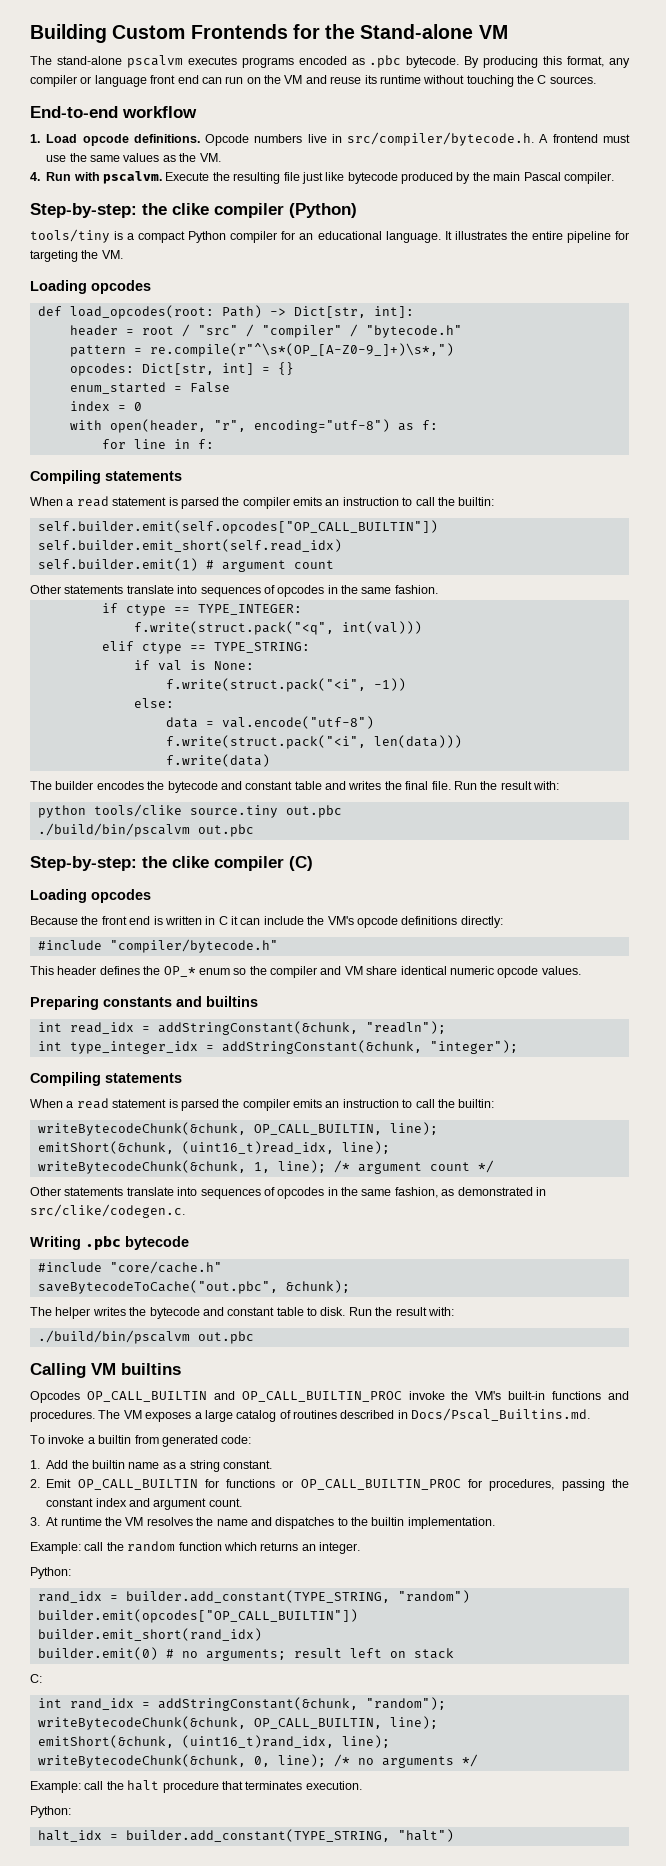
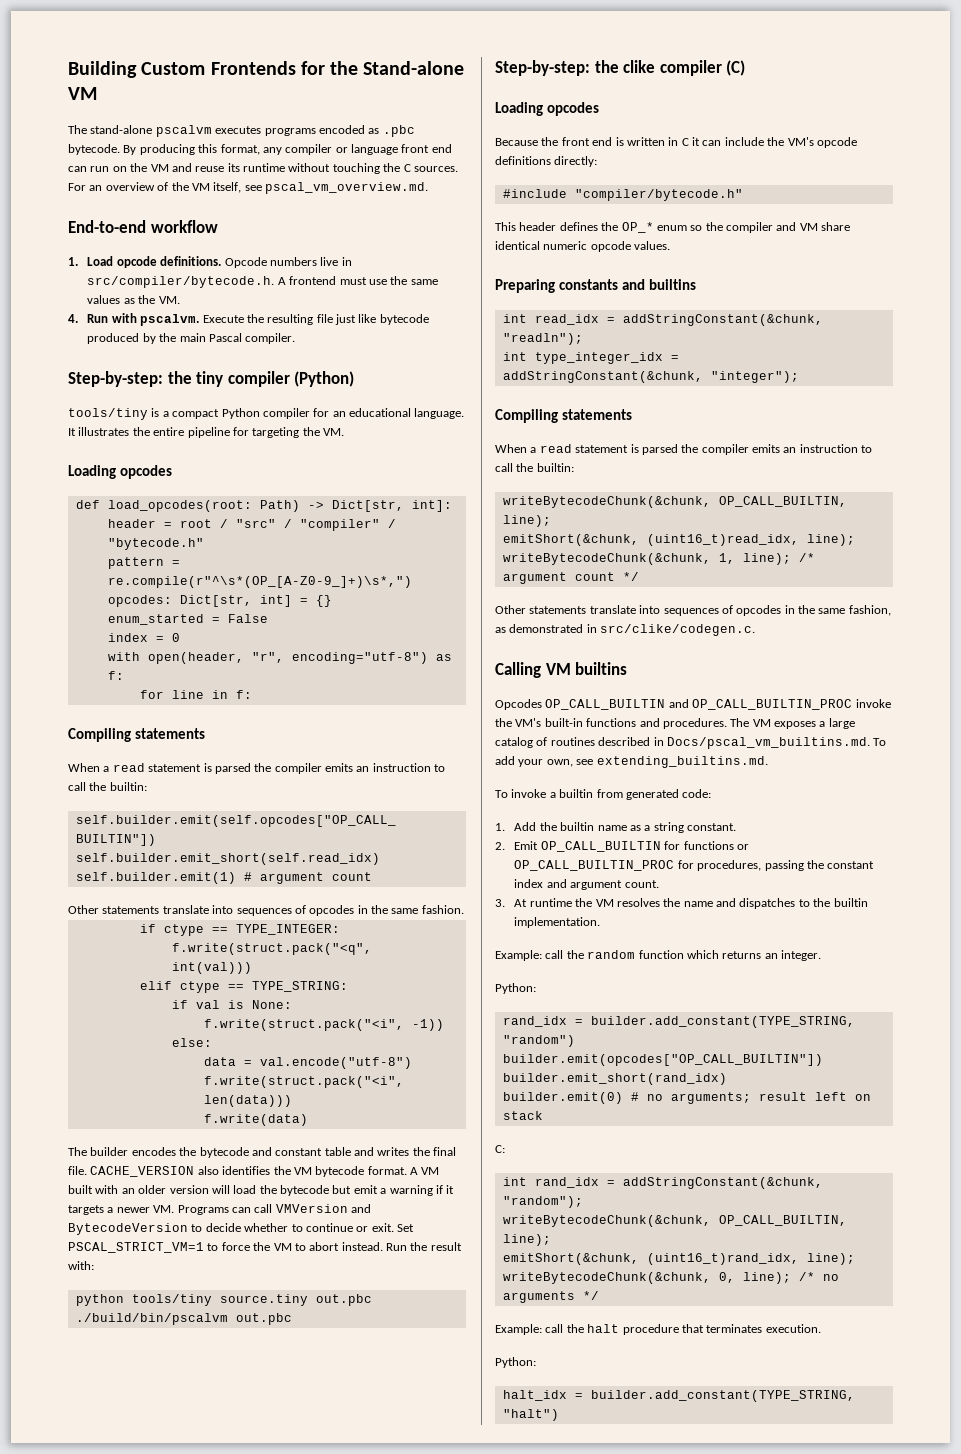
(596, 80) none -> [68,182,428,194] For an overview of the VM itself, see pscal_vm_overview.md.
[172,203,209,215] clike -> [196,371,224,387] tiny
(451, 785) none -> [90,1166,440,1177] [68,1185,455,1196] [68,1204,371,1215] [68,1223,414,1235] [68,1242,383,1253] CACHE_VERSION also identifies the VM bytecode format. A VM built with an older version will load the bytecode but emit a warning if it targets a newer VM. Programs can call VMVersion and BytecodeVersion to decide whether to continue or exit. Set PSCAL_STRICT_VM=1 to force the VM to abort instead.
[93,804,182,817] tools/clike -> [131,1294,212,1306] tools/tiny
[30,1235,189,1250] [37,1261,222,1274] [37,1280,350,1294] [30,1307,454,1319] [37,1330,254,1344] // Writing .pbc bytecode // #include "core/cache.h" // saveBytecodeToCache("out.pbc", &chunk); // The helper writes the bytecode and constant table to disk. Run the result with: // ./build/bin/pscalvm out.pbc -> (756, 630) none
[411,1408,591,1421] Docs/Pscal_Builtins.md. -> [666,737,887,749] [495,756,768,768] Docs/pscal_vm_builtins.md. To add your own, see extending_builtins.md.

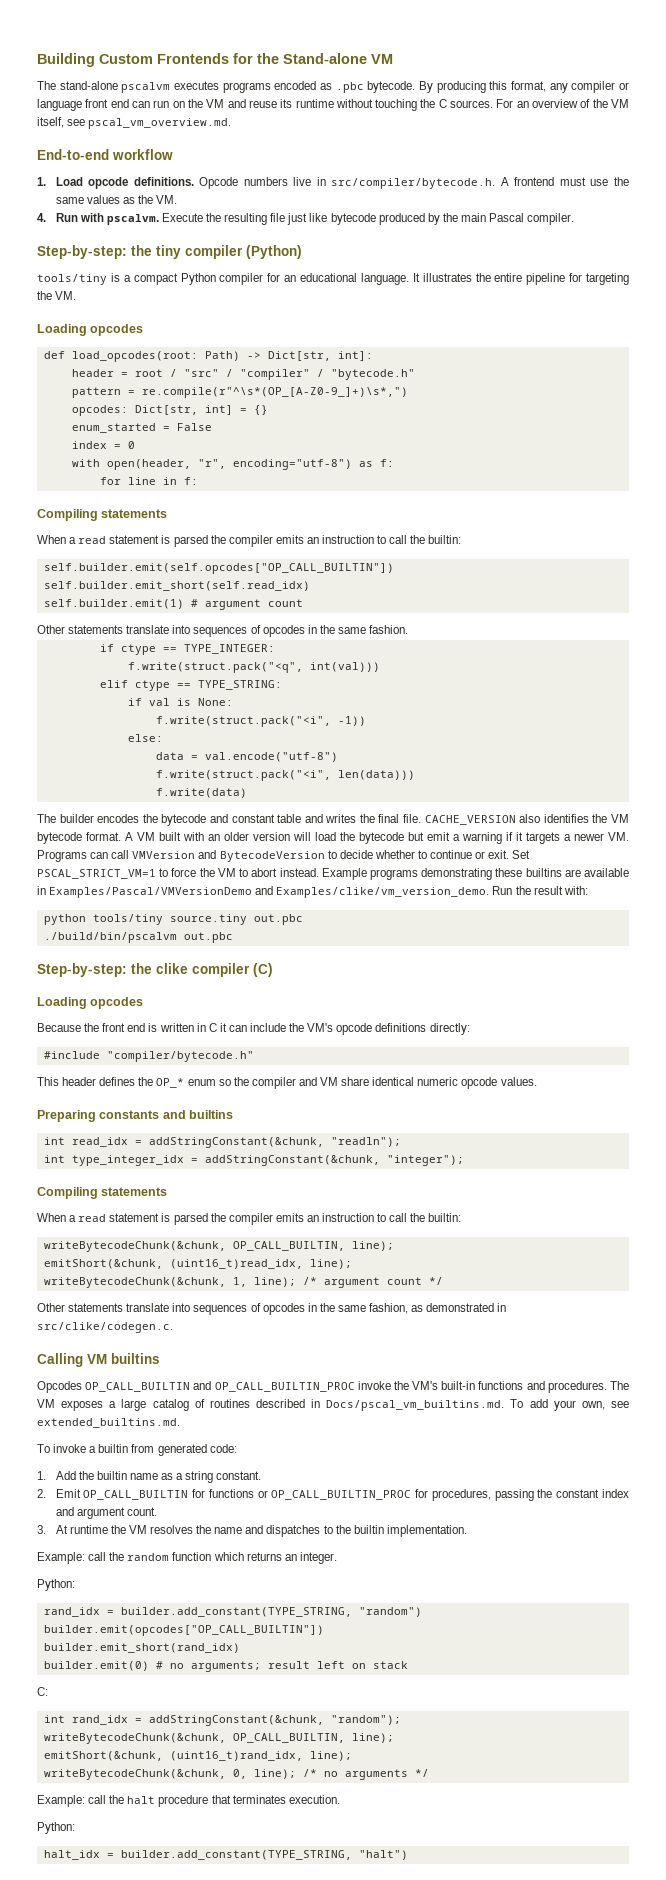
(383, 1246) none -> [321,868,629,880] [37,886,490,898] Example programs demonstrating these builtins are available in Examples/Pascal/VMVersionDemo and Examples/clike/vm_version_demo.
[596,756,768,768] extending_builtins.md. -> [37,1418,180,1428] extended_builtins.md.

